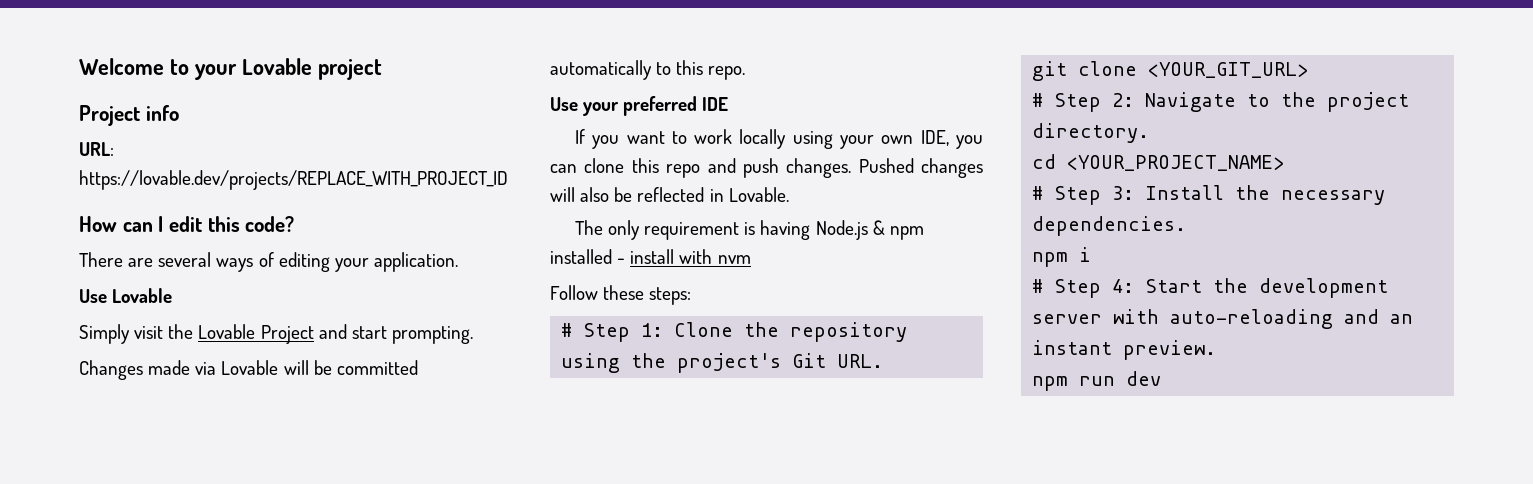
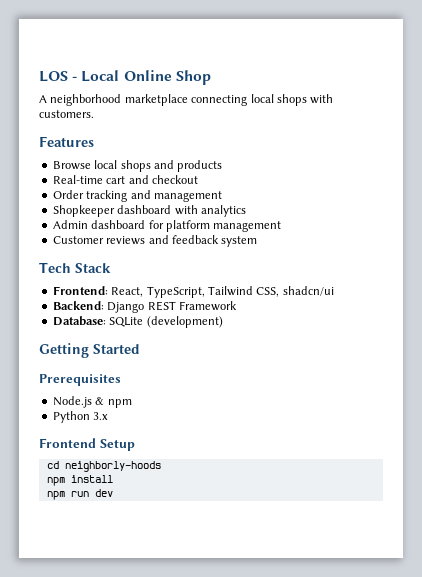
[79,58,382,80] [79,105,179,126] [79,142,114,156] [79,170,508,190] [79,216,295,232] [79,252,458,272] [79,288,173,303] [79,324,473,344] [79,360,418,380] [550,60,746,80] [550,96,729,116] [574,129,983,149] [550,158,983,178] [550,187,789,202] [574,220,924,240] [550,249,751,264] [550,285,692,305] [561,322,908,342] [561,353,884,373] [1032,61,1309,81] [1032,92,1410,112] [1032,123,1150,143] [1032,154,1285,171] [1032,185,1386,205] [1032,216,1187,236] [1032,247,1092,267] [1032,278,1389,298] [1032,309,1414,329] [1032,340,1217,360] Welcome to your Lovable project // Project info // URL: https://lovable.dev/projects/REPLACE_WITH_PROJECT_ID // How can I edit this code? // There are several ways of editing your application. // Use Lovable // Simply visit the Lovable Project and start prompting. // Changes made via Lovable will be committed automatically to this repo. // Use your preferred IDE // If you want to work locally using your own IDE, you can clone this repo and push changes. Pushed changes will also be reflected in Lovable. // The only requirement is having Node.js & npm installed - install with nvm // Follow these steps: // # Step 1: Clone the repository using the project's Git URL. // git clone <YOUR_GIT_URL> // # Step 2: Navigate to the project directory. // cd <YOUR_PROJECT_NAME> // # Step 3: Install the necessary dependencies. // npm i // # Step 4: Start the development server with auto-reloading and an instant preview. -> [39,70,211,85] [39,94,334,106] [39,110,94,118] [39,136,94,147] [52,160,223,172] [52,175,198,184] [52,190,222,202] [52,205,246,217] [52,220,282,232] [52,235,258,247] [39,262,111,273] [52,286,334,298] [52,301,237,313] [52,316,223,328] [39,343,140,358] [39,374,121,386] [52,396,132,408] [52,411,109,423] [39,438,135,451] [46,461,161,472] [46,475,113,486] LOS - Local Online Shop // A neighborhood marketplace connecting local shops with customers. // Features // Browse local shops and products // Real-time cart and checkout // Order tracking and management // Shopkeeper dashboard with analytics // Admin dashboard for platform management // Customer reviews and feedback system // Tech Stack // Frontend: React, TypeScript, Tailwind CSS, shadcn/ui // Backend: Django REST Framework // Database: SQLite (development) // Getting Started // Prerequisites // Node.js & npm // Python 3.x // Frontend Setup // cd neighborly-hoods // npm install

